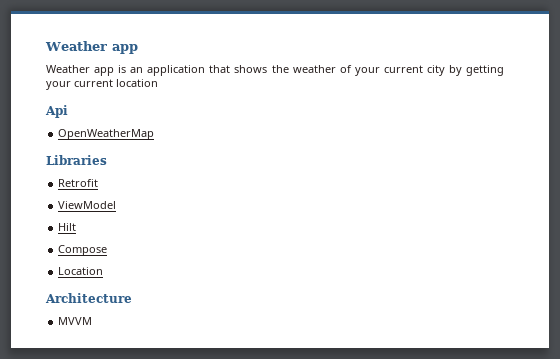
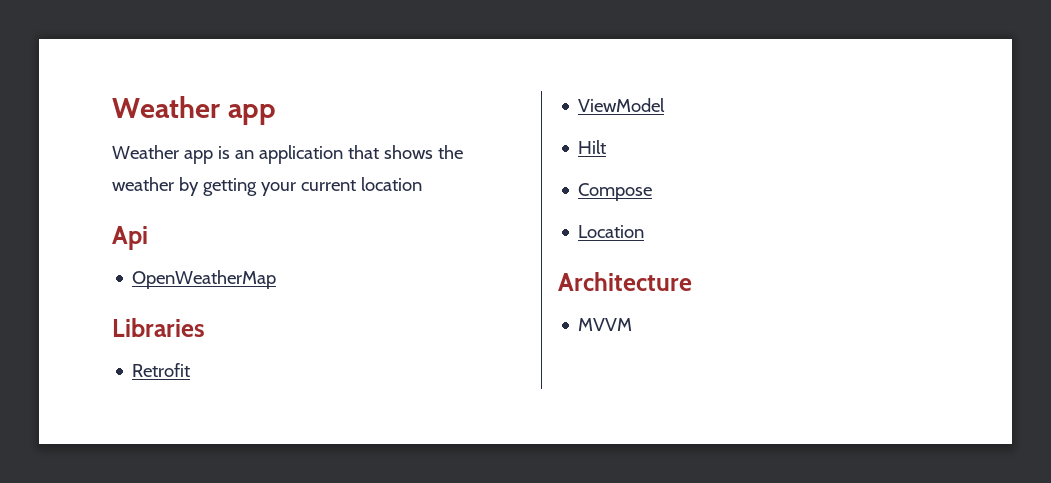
[339,65,445,76] of your current city -> (174, 184) none

